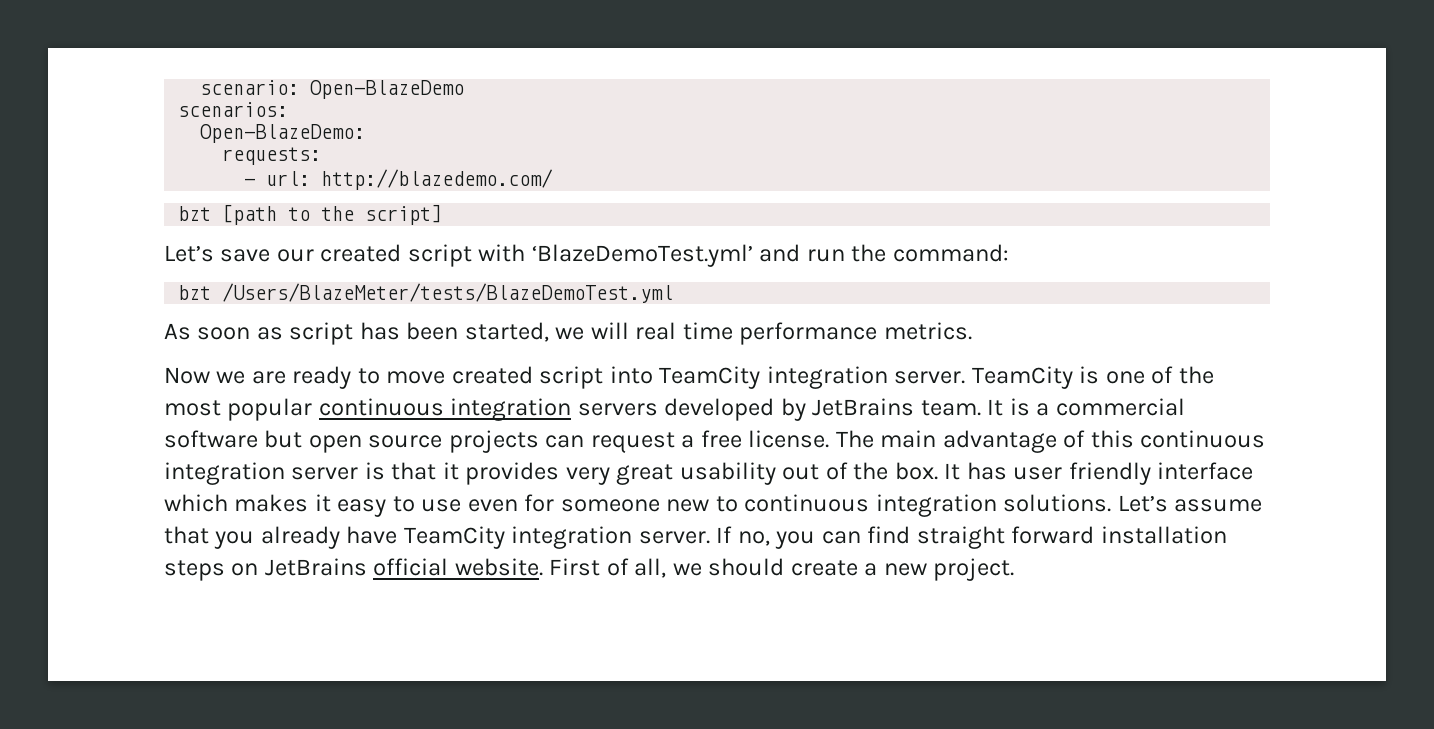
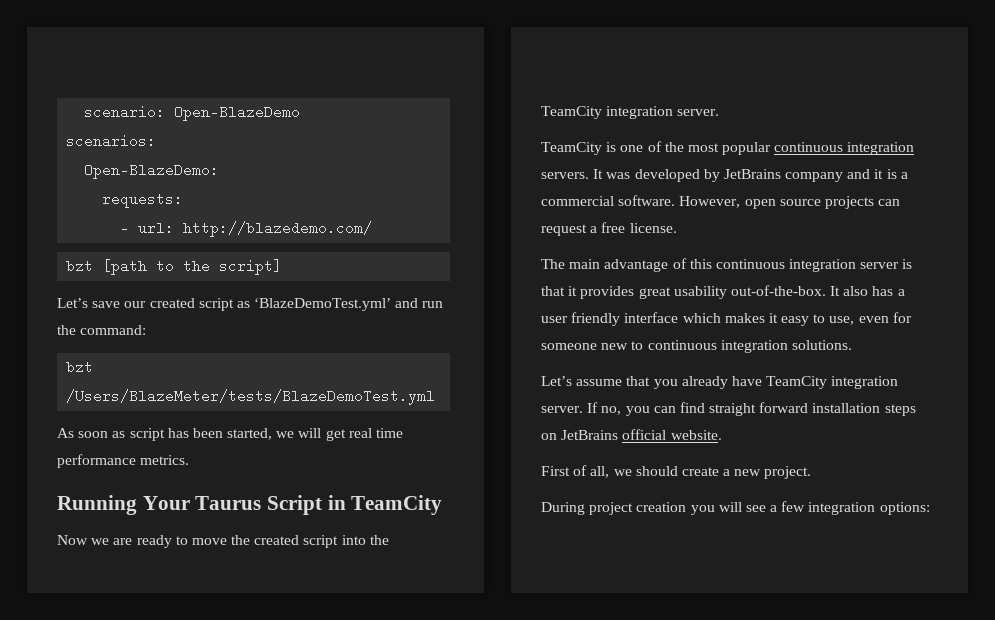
[478,244,526,262] with -> [236,301,250,308] as
(629, 330) none -> [325,429,346,441] get
(972, 331) none -> [57,495,443,515] // Running Your Taurus Script in TeamCity
(446, 377) none -> [231,535,251,545] the
[659,366,966,389] TeamCity integration server. -> [369,535,389,545] [541,106,720,119] the TeamCity integration server. //
[577,398,1004,421] servers developed by JetBrains team. It -> [541,169,884,182] servers. It was developed by JetBrains company and it
[164,430,303,448] software but -> [618,195,741,208] software. However,
(830, 439) none -> (677, 228) //
[565,467,610,485] very -> (635, 292) none
[782,462,1007,480] out of the box. It has -> [730,285,905,296] out-of-the-box. It also has a
[421,499,462,512] use -> [829,316,855,325] use,
(1112, 503) none -> (852, 345) //
(543, 567) none -> (722, 435) //
(1015, 569) none -> [541,501,930,515] // During project creation you will see a few integration options:

